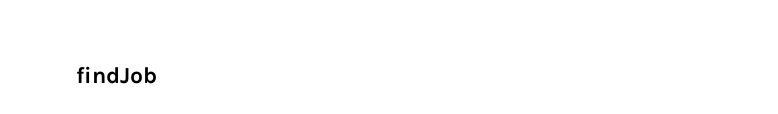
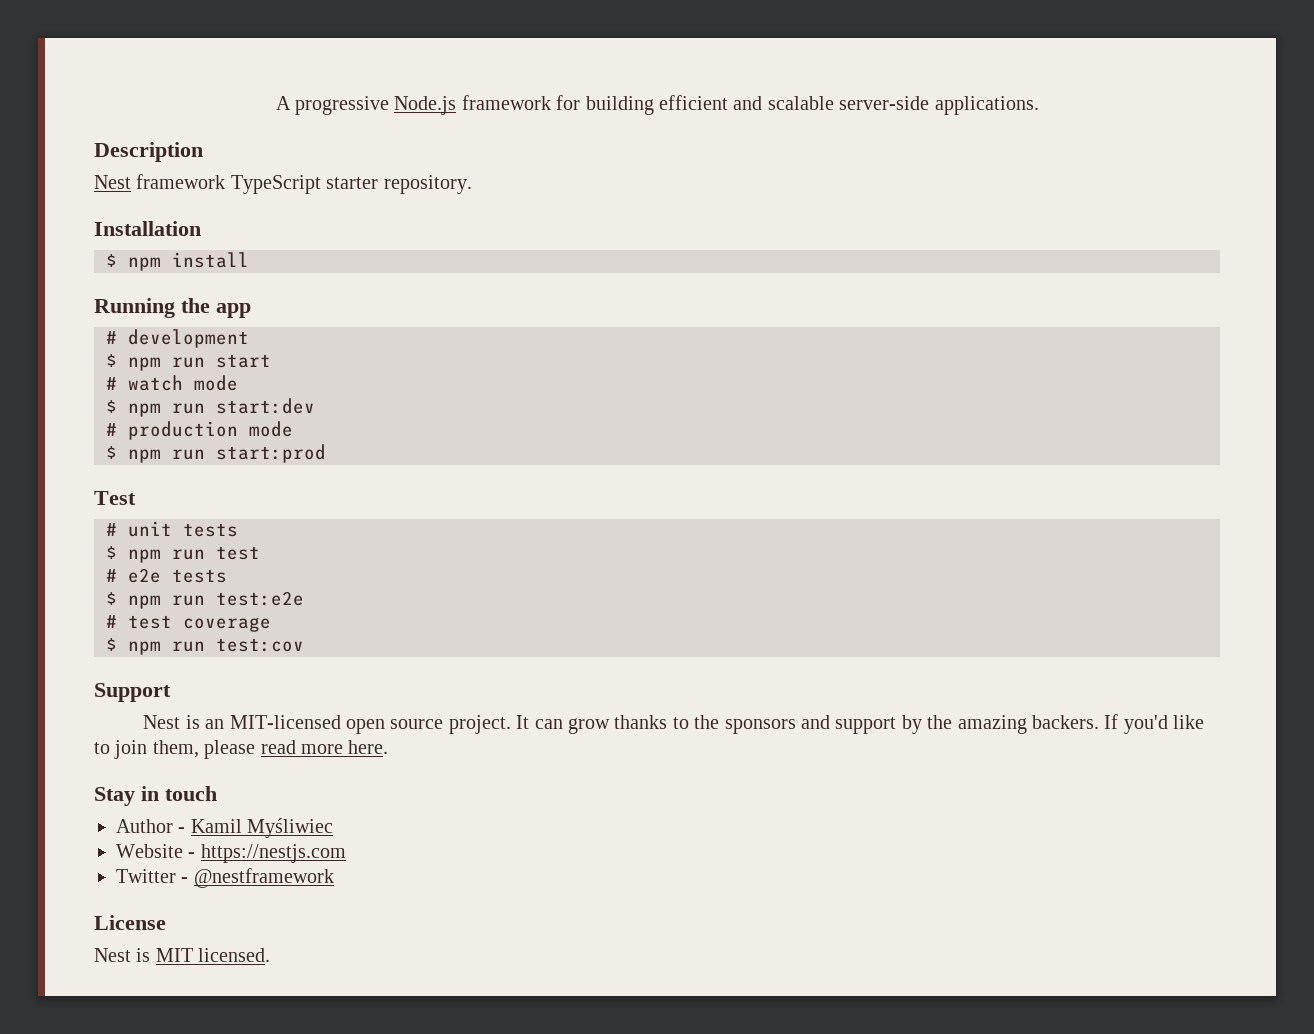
[76,66,157,84] findJob -> [275,95,1039,115] [94,142,203,162] [94,174,472,194] [94,221,201,236] [106,252,249,271] [94,298,251,318] [106,329,249,348] [106,354,271,371] [106,375,238,391] [106,398,315,417] [106,421,293,440] [106,444,326,463] [94,491,136,505] [106,521,238,537] [106,546,260,563] [106,568,227,583] [106,591,304,609] [106,615,271,632] [106,638,304,655] [94,683,171,702] [143,714,1205,734] [94,740,389,759] [94,786,217,806] [116,818,334,838] [116,844,346,863] [116,868,334,888] [94,915,166,930] [94,948,271,962] A progressive Node.js framework for building efficient and scalable server-side applications. // Description // Nest framework TypeScript starter repository. // Installation // $ npm install // Running the app // # development // $ npm run start // # watch mode // $ npm run start:dev // # production mode // $ npm run start:prod // Test // # unit tests // $ npm run test // # e2e tests // $ npm run test:e2e // # test coverage // $ npm run test:cov // Support // Nest is an MIT-licensed open source project. It can grow thanks to the sponsors and support by the amazing backers. If you'd like to join them, please read more here. // Stay in touch // Author - Kamil Myśliwiec // Website - https://nestjs.com // Twitter - @nestframework // License // Nest is MIT licensed.

